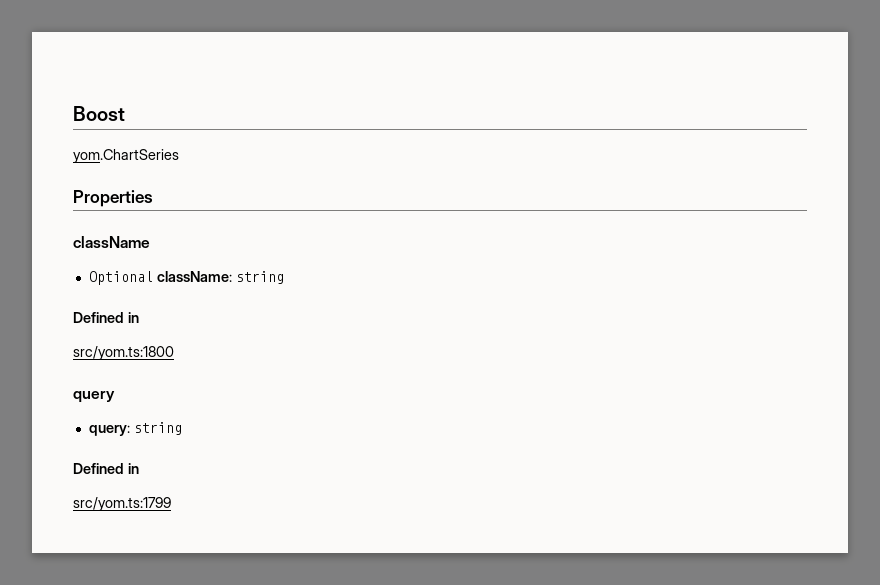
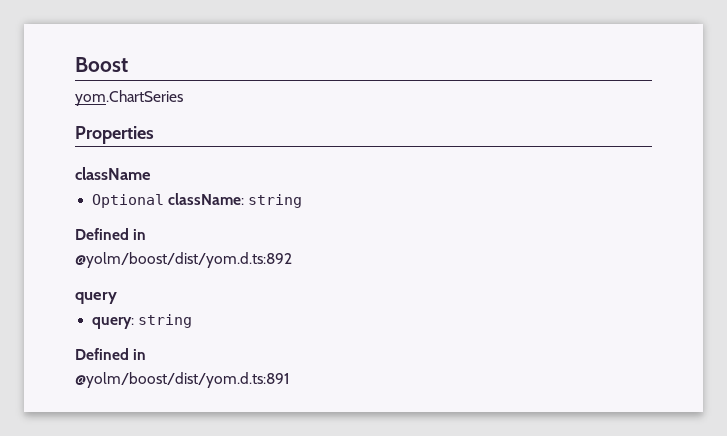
[73,346,174,360] src/yom.ts:1800 -> [75,252,292,268] @yolm/boost/dist/yom.d.ts:892
[73,497,171,511] src/yom.ts:1799 -> [75,372,290,388] @yolm/boost/dist/yom.d.ts:891

